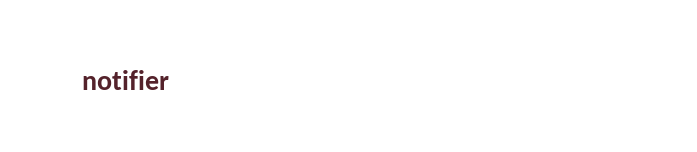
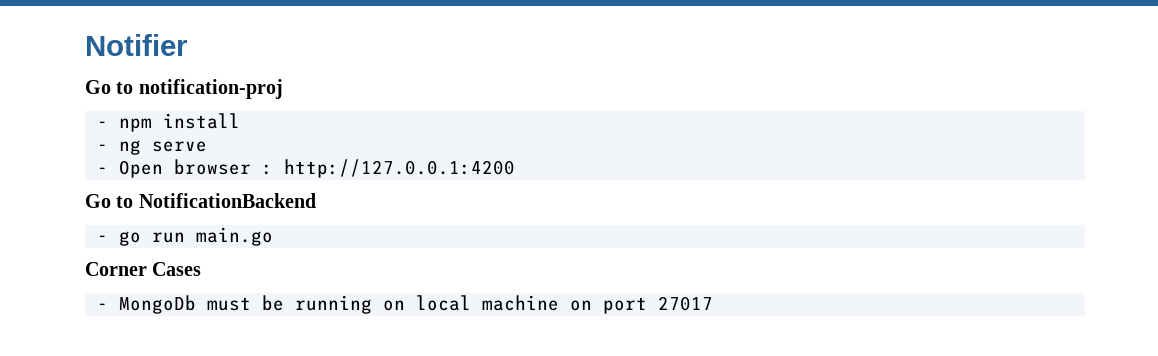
[82,70,169,90] notifier -> [85,34,188,56] [85,79,283,99] [97,113,240,132] [97,140,207,155] [97,159,515,178] [85,193,316,208] [97,227,273,246] [85,262,202,276] [97,295,713,314] Notifier // Go to notification-proj // - npm install // - ng serve // - Open browser : http://127.0.0.1:4200 // Go to NotificationBackend // - go run main.go // Corner Cases // - MongoDb must be running on local machine on port 27017

